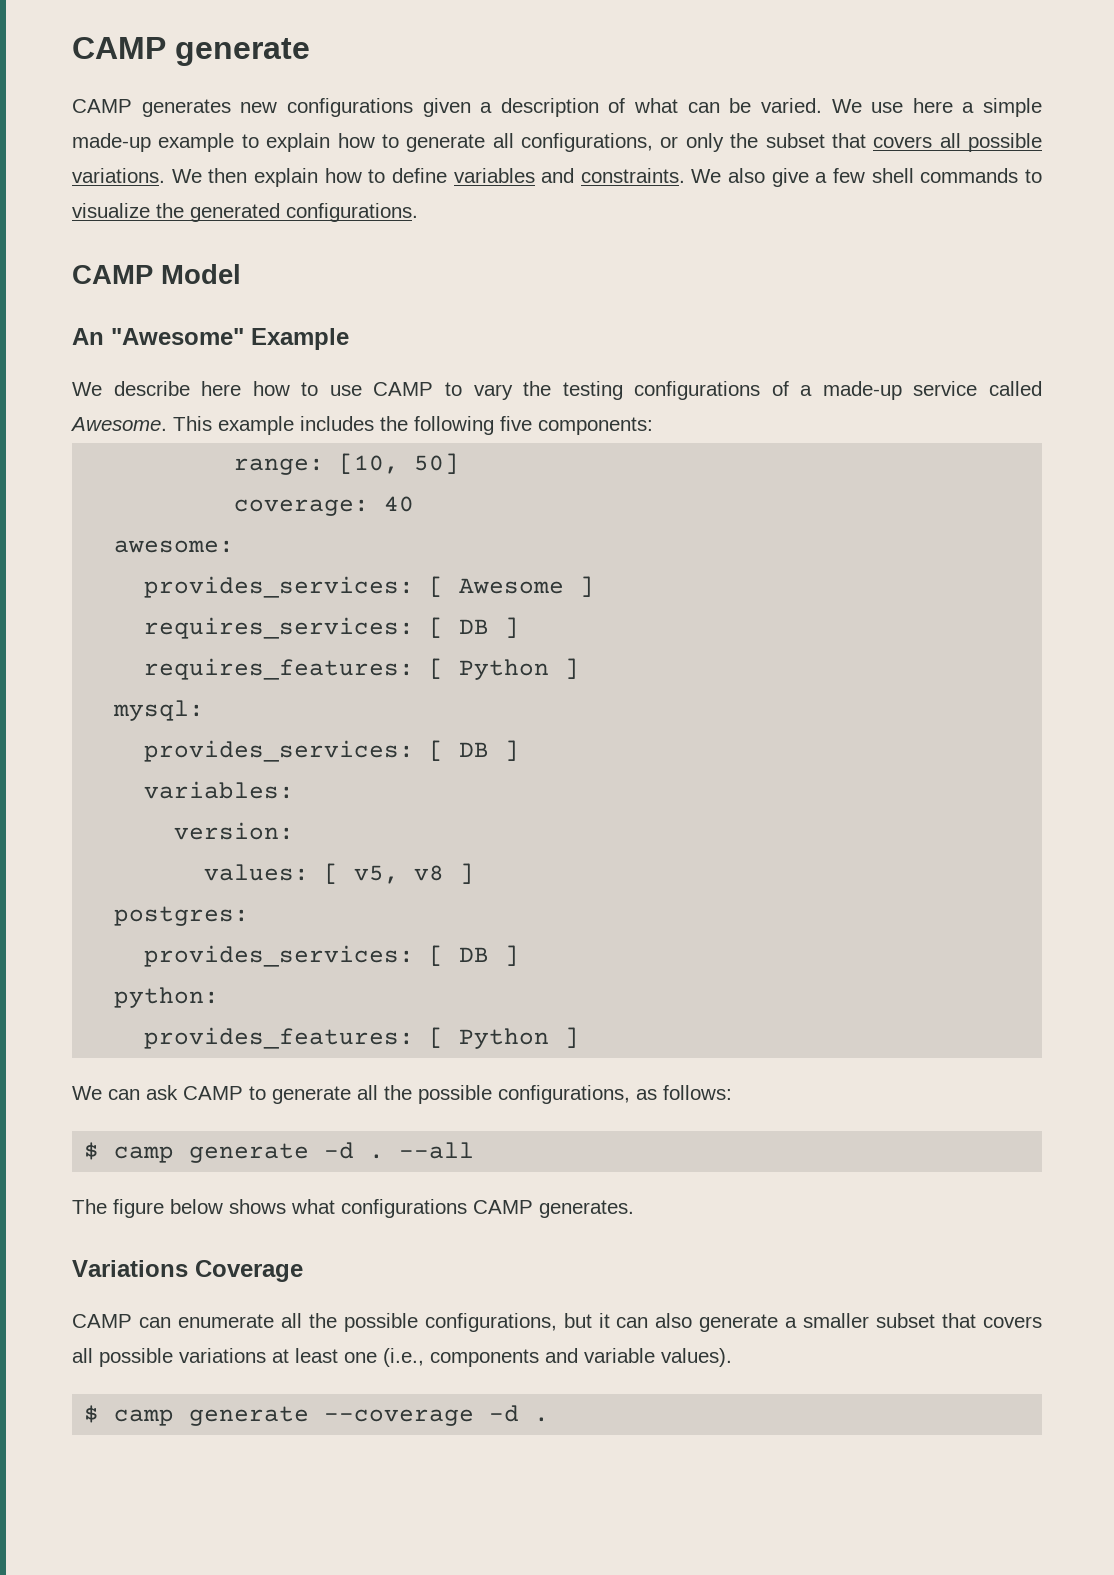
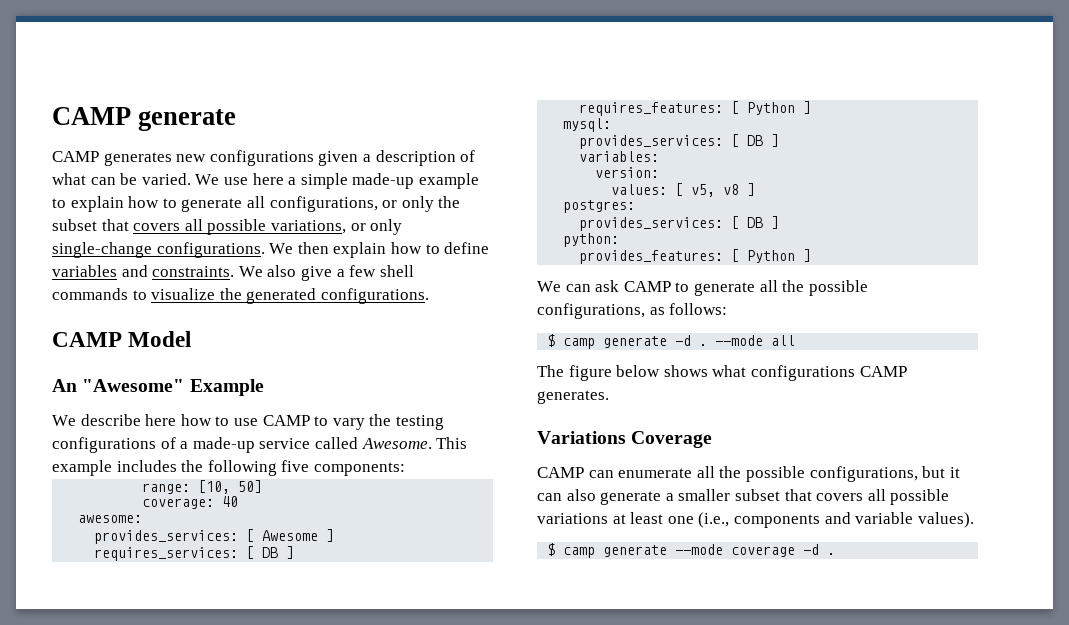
[72,168,165,183] variations. -> [270,219,403,235] [52,242,265,258] variations, or only single-change configurations.
[399,1142,475,1159] --all -> [715,335,796,346] --mode all
[324,1409,475,1426] --coverage -> [675,544,796,557] --mode coverage

